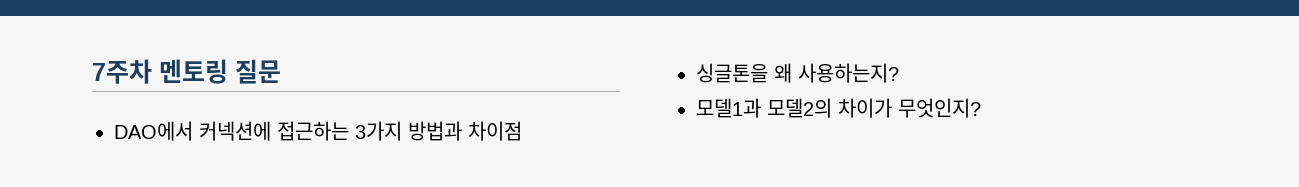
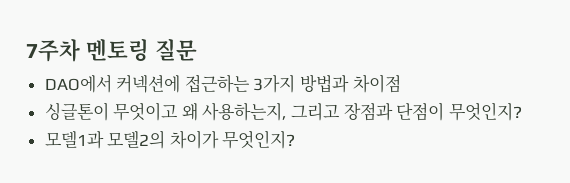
[696,63,899,83] 싱글톤을 왜 사용하는지? -> [44,102,522,121] 싱글톤이 무엇이고 왜 사용하는지, 그리고 장점과 단점이 무엇인지?

